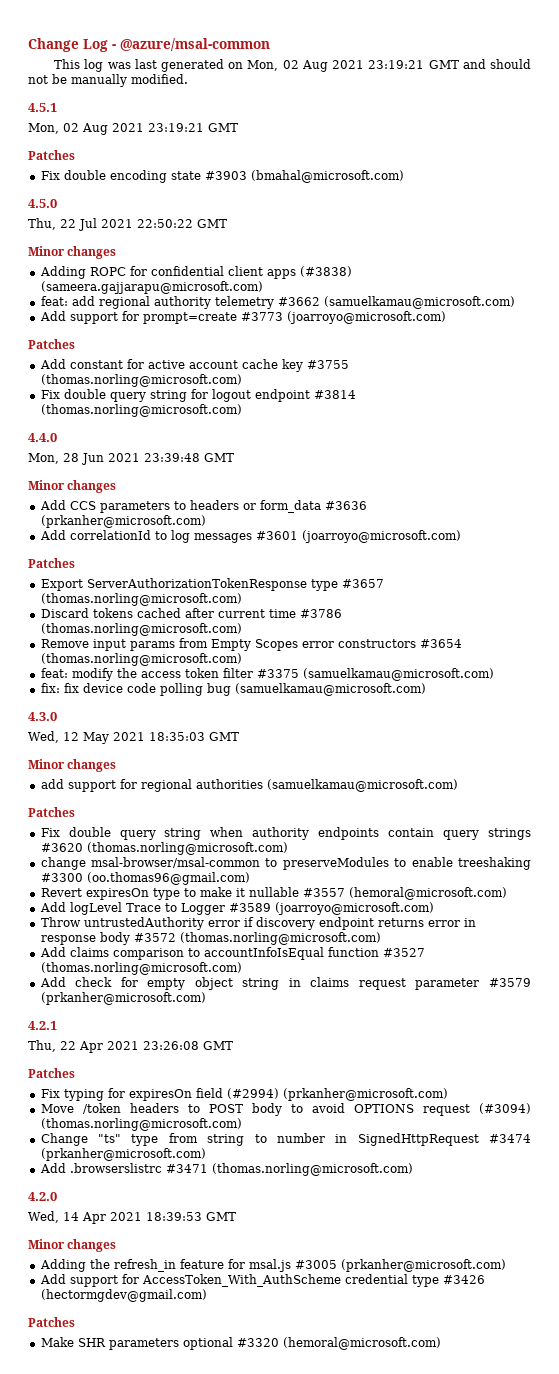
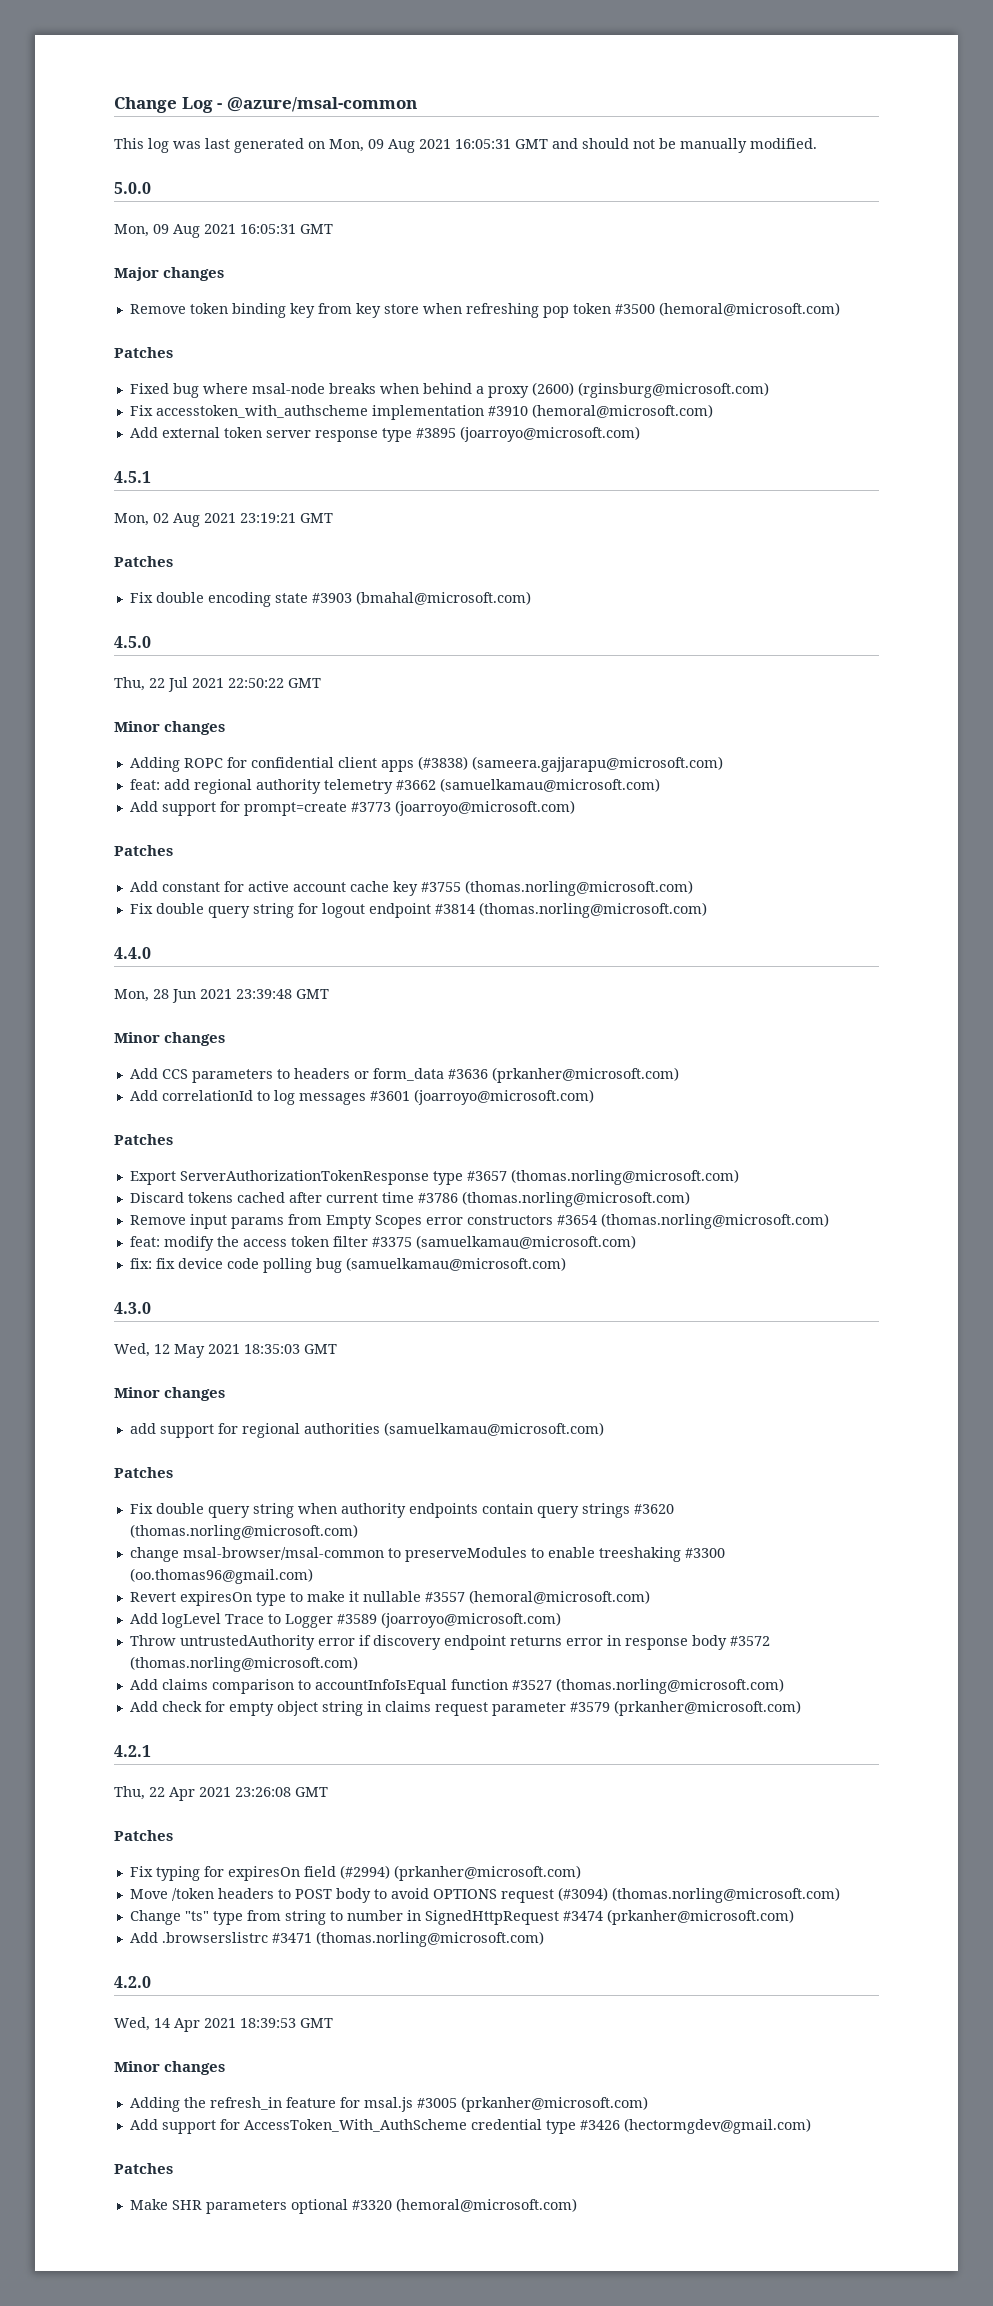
[282,60,425,72] 02 Aug 2021 23:19:21 -> [368,139,511,153] 09 Aug 2021 16:05:31
(188, 79) none -> [114,182,151,194] [114,224,333,238] [114,267,225,281] [129,302,840,318] [114,347,173,358] [129,382,769,398] [129,404,713,420] [129,426,640,442] // 5.0.0 // Mon, 09 Aug 2021 16:05:31 GMT // Major changes // Remove token binding key from key store when refreshing pop token #3500 (hemoral@microsoft.com) // Patches // Fixed bug where msal-node breaks when behind a proxy (2600) (rginsburg@microsoft.com) // Fix accesstoken_with_authscheme implementation #3910 (hemoral@microsoft.com) // Add external token server response type #3895 (joarroyo@microsoft.com)

